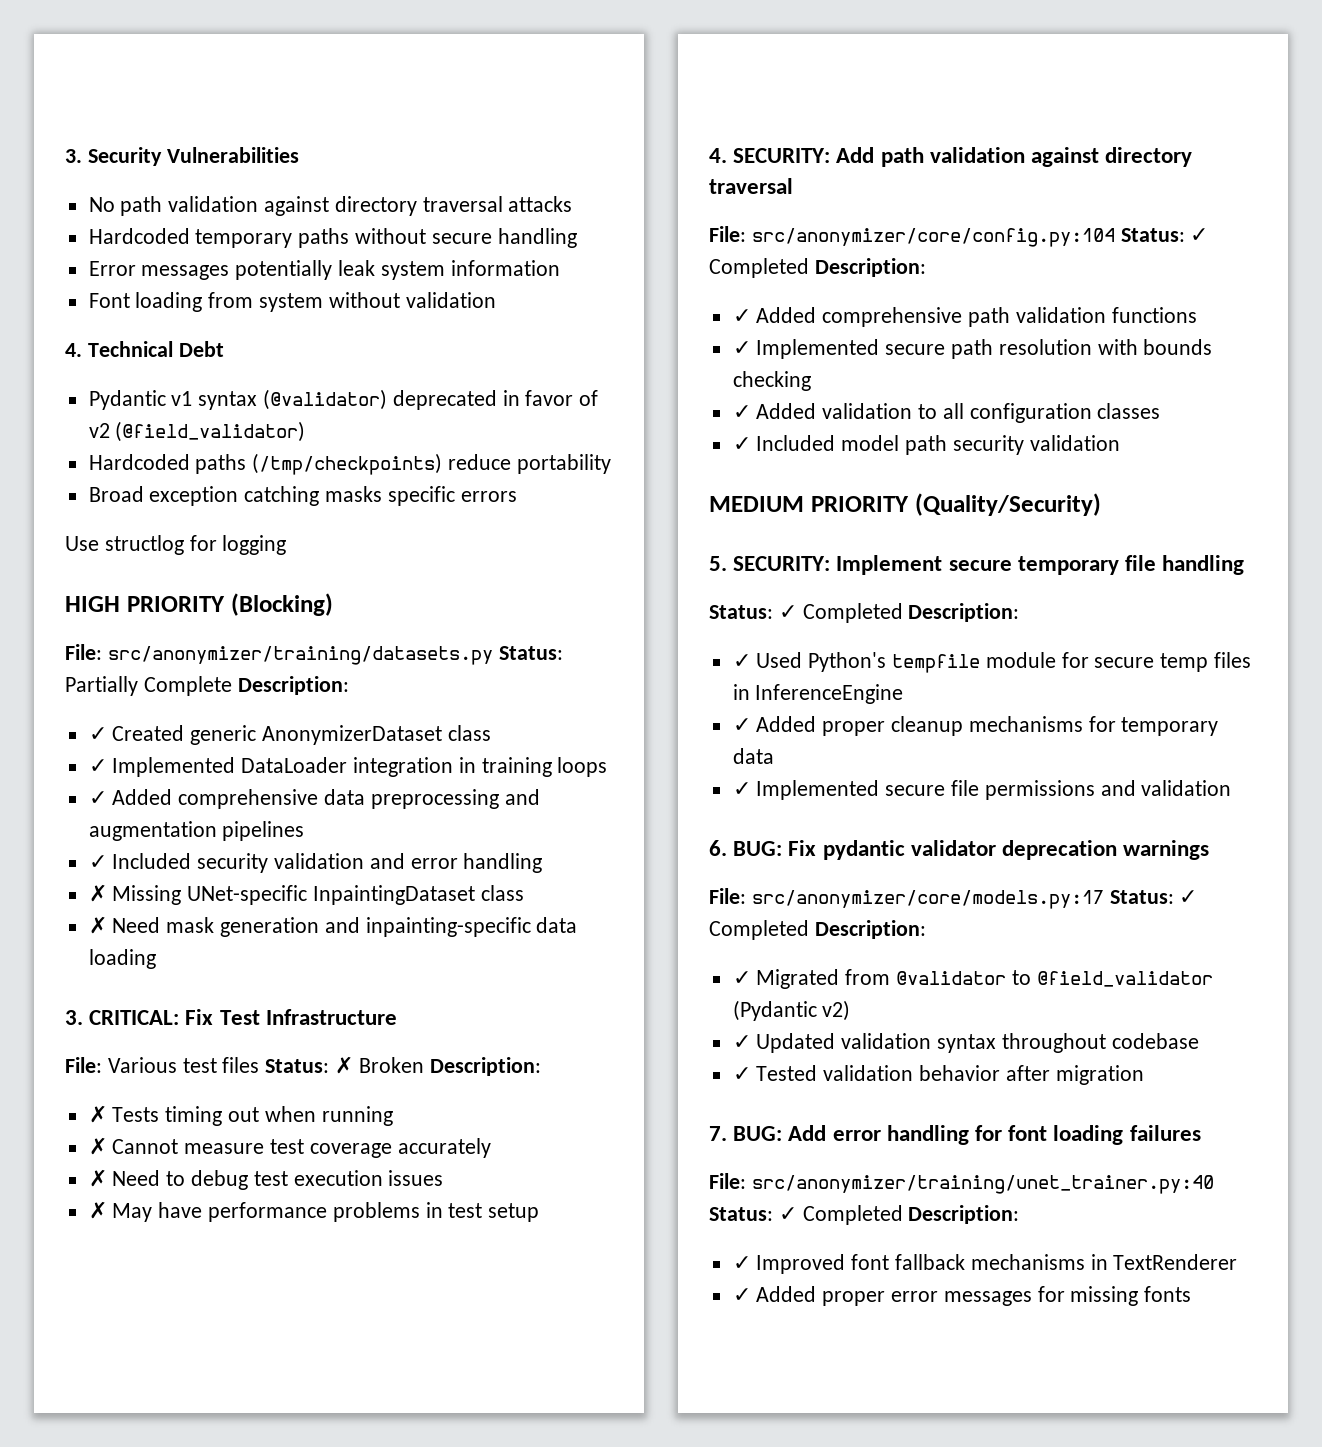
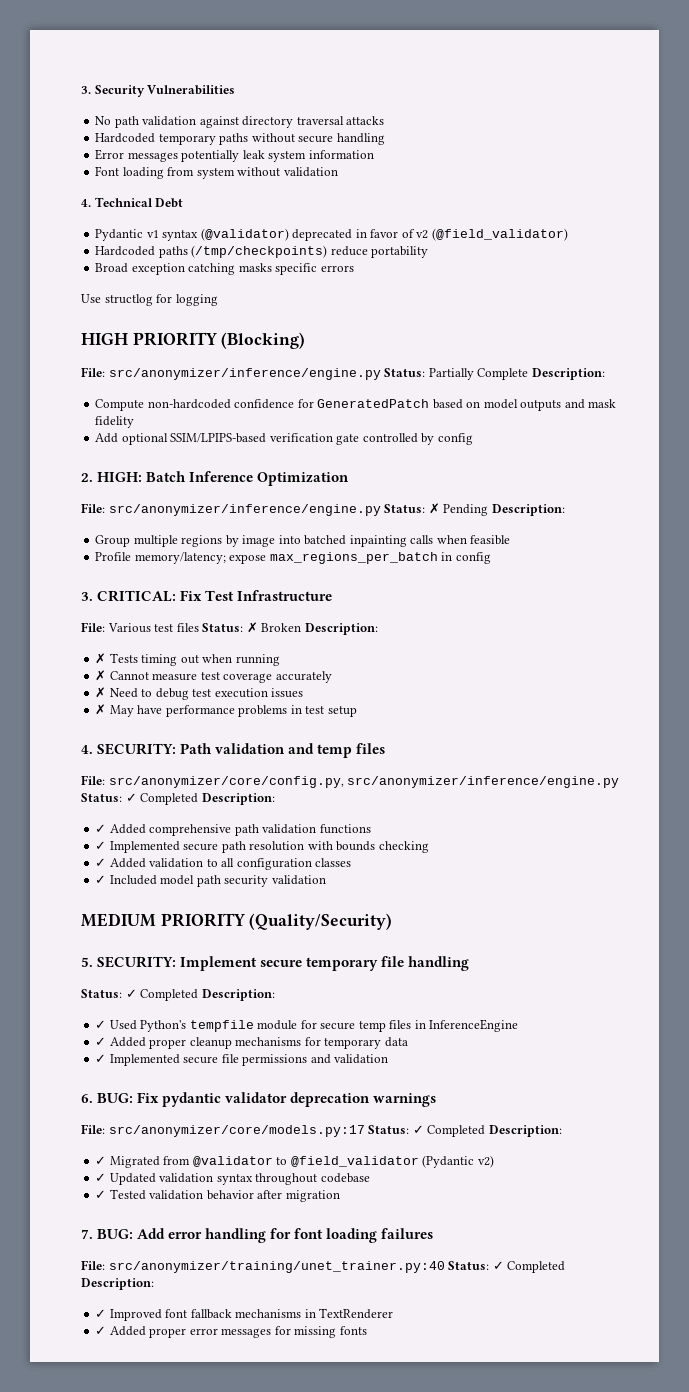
[107,646,493,665] src/anonymizer/training/datasets.py -> [108,368,381,380] src/anonymizer/inference/engine.py
[88,725,491,745] [88,757,608,777] [88,789,540,809] [88,821,305,841] [88,853,543,873] [88,884,524,905] [88,916,578,937] [88,949,156,969] ✓ Created generic AnonymizerDataset class // ✓ Implemented DataLoader integration in training loops // ✓ Added comprehensive data preprocessing and augmentation pipelines // ✓ Included security validation and error handling // ✗ Missing UNet-specific InpaintingDataset class // ✗ Need mask generation and inpainting-specific data loading -> [95,399,617,411] [95,416,135,428] [95,433,473,445] [81,471,350,486] [81,503,565,516] [95,535,511,547] [95,552,491,564] Compute non-hardcoded confidence for GeneratedPatch based on model outputs and mask fidelity // Add optional SSIM/LPIPS-based verification gate controlled by config // 2. HIGH: Batch Inference Optimization // File: src/anonymizer/inference/engine.py Status: ✗ Pending Description: // Group multiple regions by image into batched inpainting calls when feasible // Profile memory/latency; expose max_regions_per_batch in config
[836,147,1193,167] [709,178,793,194] [709,226,1115,247] Add path validation against directory traversal // File: src/anonymizer/core/config.py:104 -> [180,743,386,758] [81,775,620,788] Path validation and temp files // File: src/anonymizer/core/config.py, src/anonymizer/inference/engine.py

